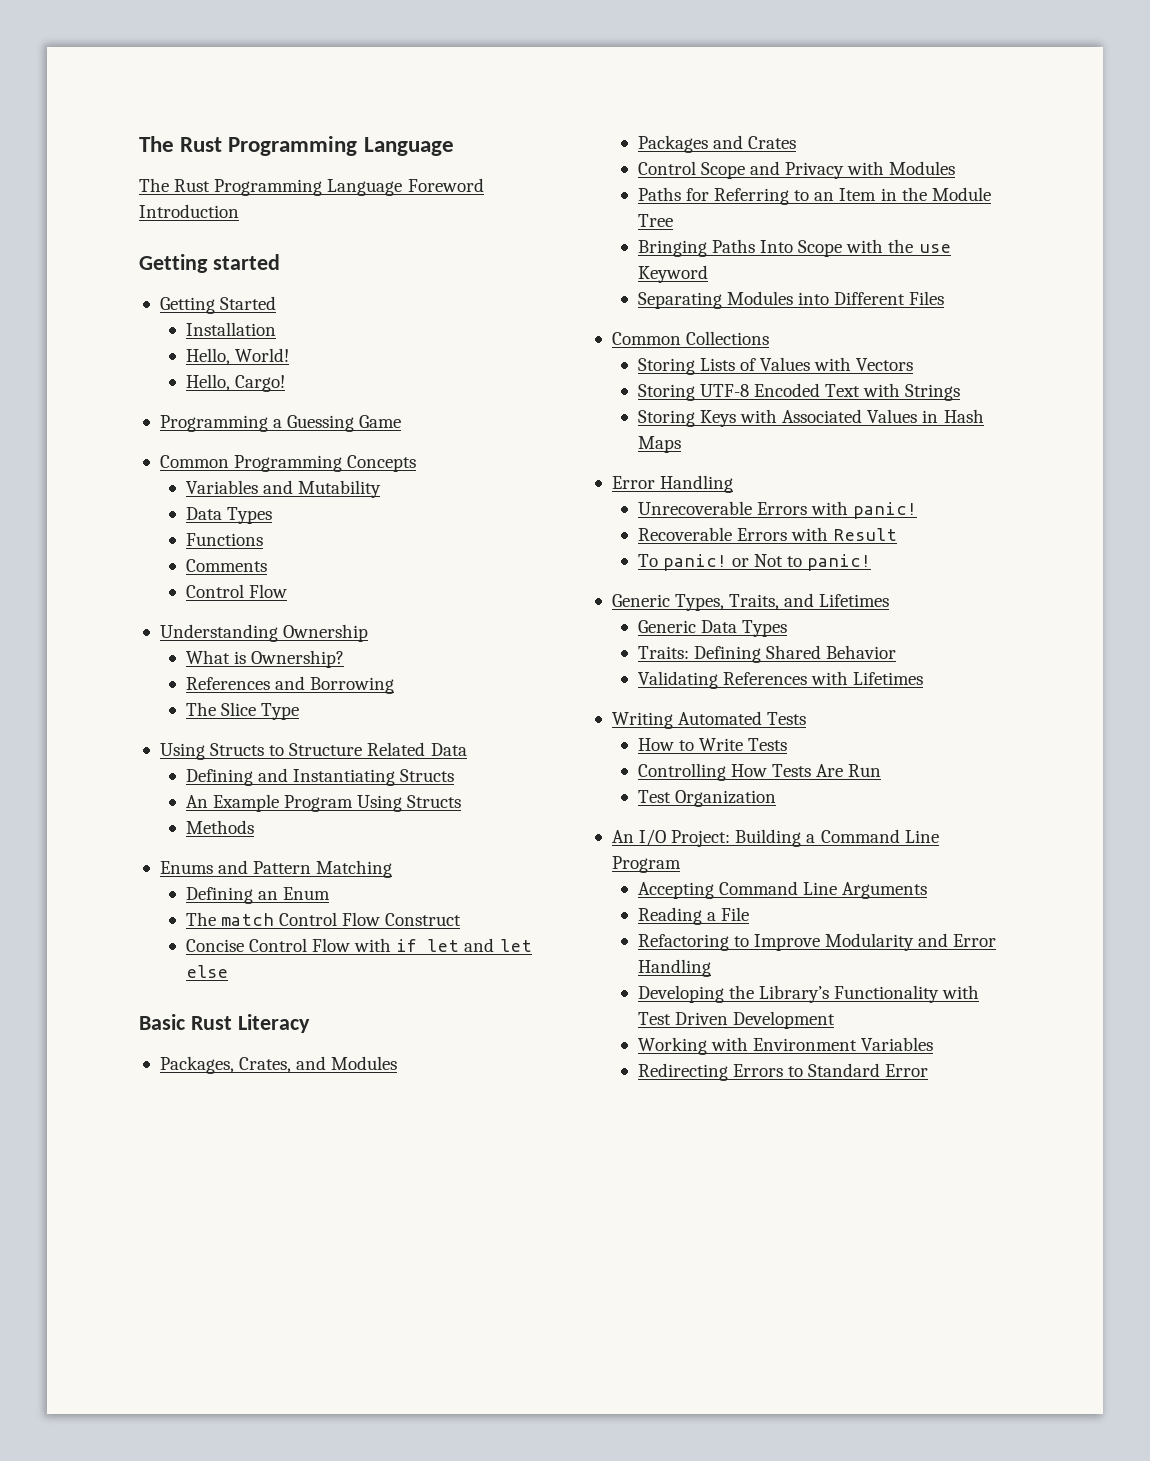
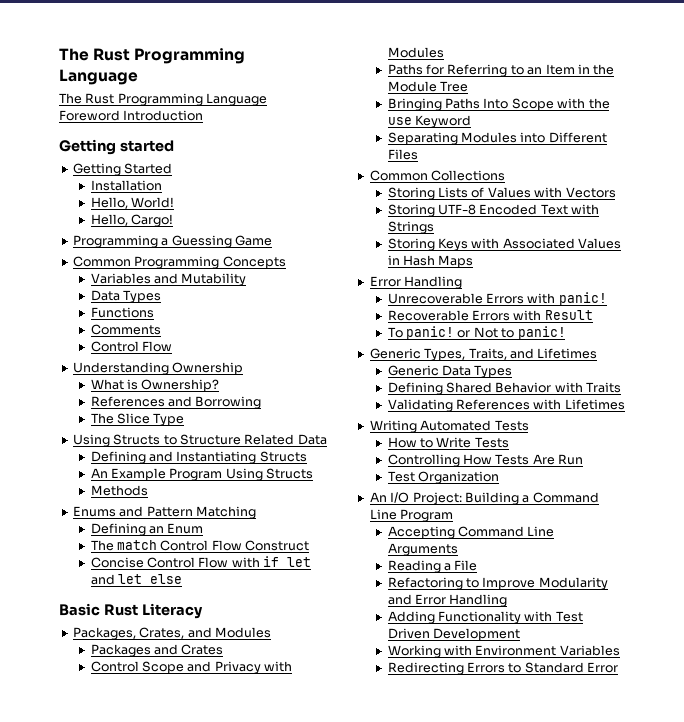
[637,646,689,659] Traits: -> (513, 371) none
(897, 652) none -> [554,382,622,393] with Traits
[637,985,830,1003] Developing the Library’s -> [387,611,435,624] Adding

